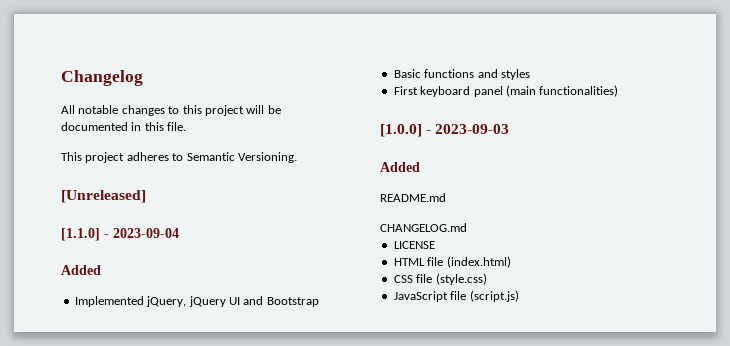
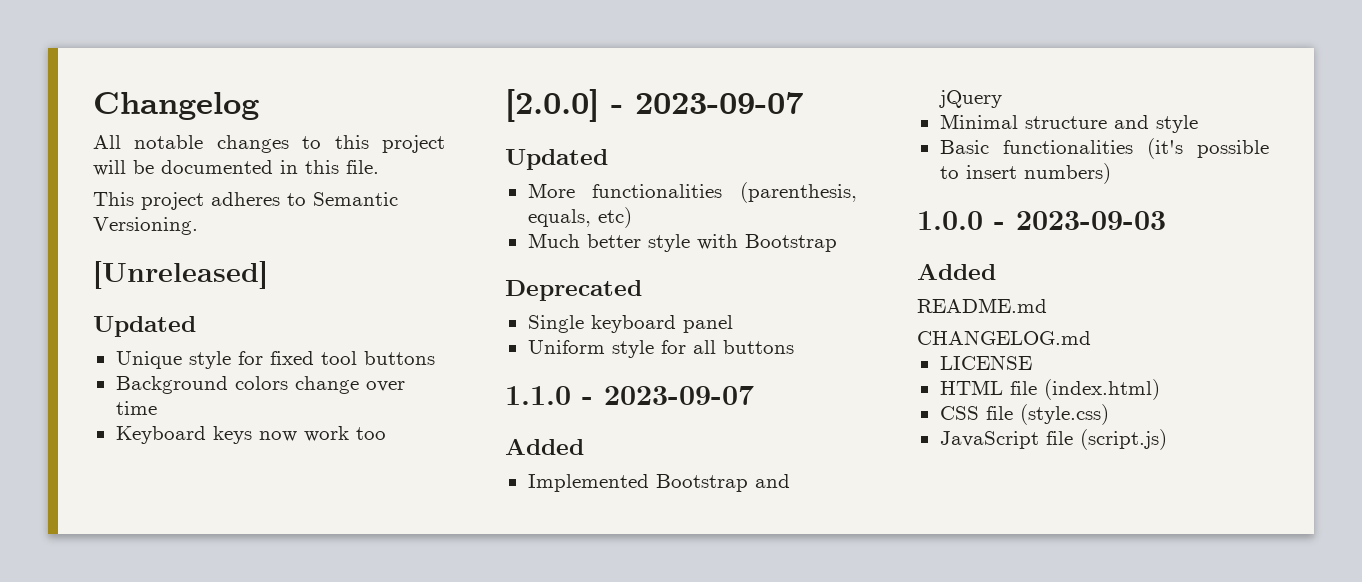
[61,228,179,241] [1.1.0] - 2023-09-04 -> [93,316,196,337] [115,351,435,369] [115,376,405,394] [115,401,157,415] [115,426,386,444] [505,89,803,122] [505,149,608,170] [527,182,857,203] [527,207,632,228] [527,233,837,252] [505,280,642,301] [527,315,733,333] [527,340,794,358] [505,386,754,405] Updated // Unique style for fixed tool buttons // Background colors change over time // Keyboard keys now work too // [2.0.0] - 2023-09-07 // Updated // More functionalities (parenthesis, equals, etc) // Much better style with Bootstrap // Deprecated // Single keyboard panel // Uniform style for all buttons // 1.1.0 - 2023-09-07
[146,296,187,307] jQuery, -> [655,474,790,492] Bootstrap and
[228,296,319,307] [393,69,530,80] [393,85,619,97] [380,124,422,137] UI and Bootstrap // Basic functions and styles // First keyboard panel (main functionalities) // [1.0.0] -> [939,114,1198,133] [939,138,1269,159] [939,163,1111,184] [917,211,983,230] // Minimal structure and style // Basic functionalities (it's possible to insert numbers) // 1.0.0

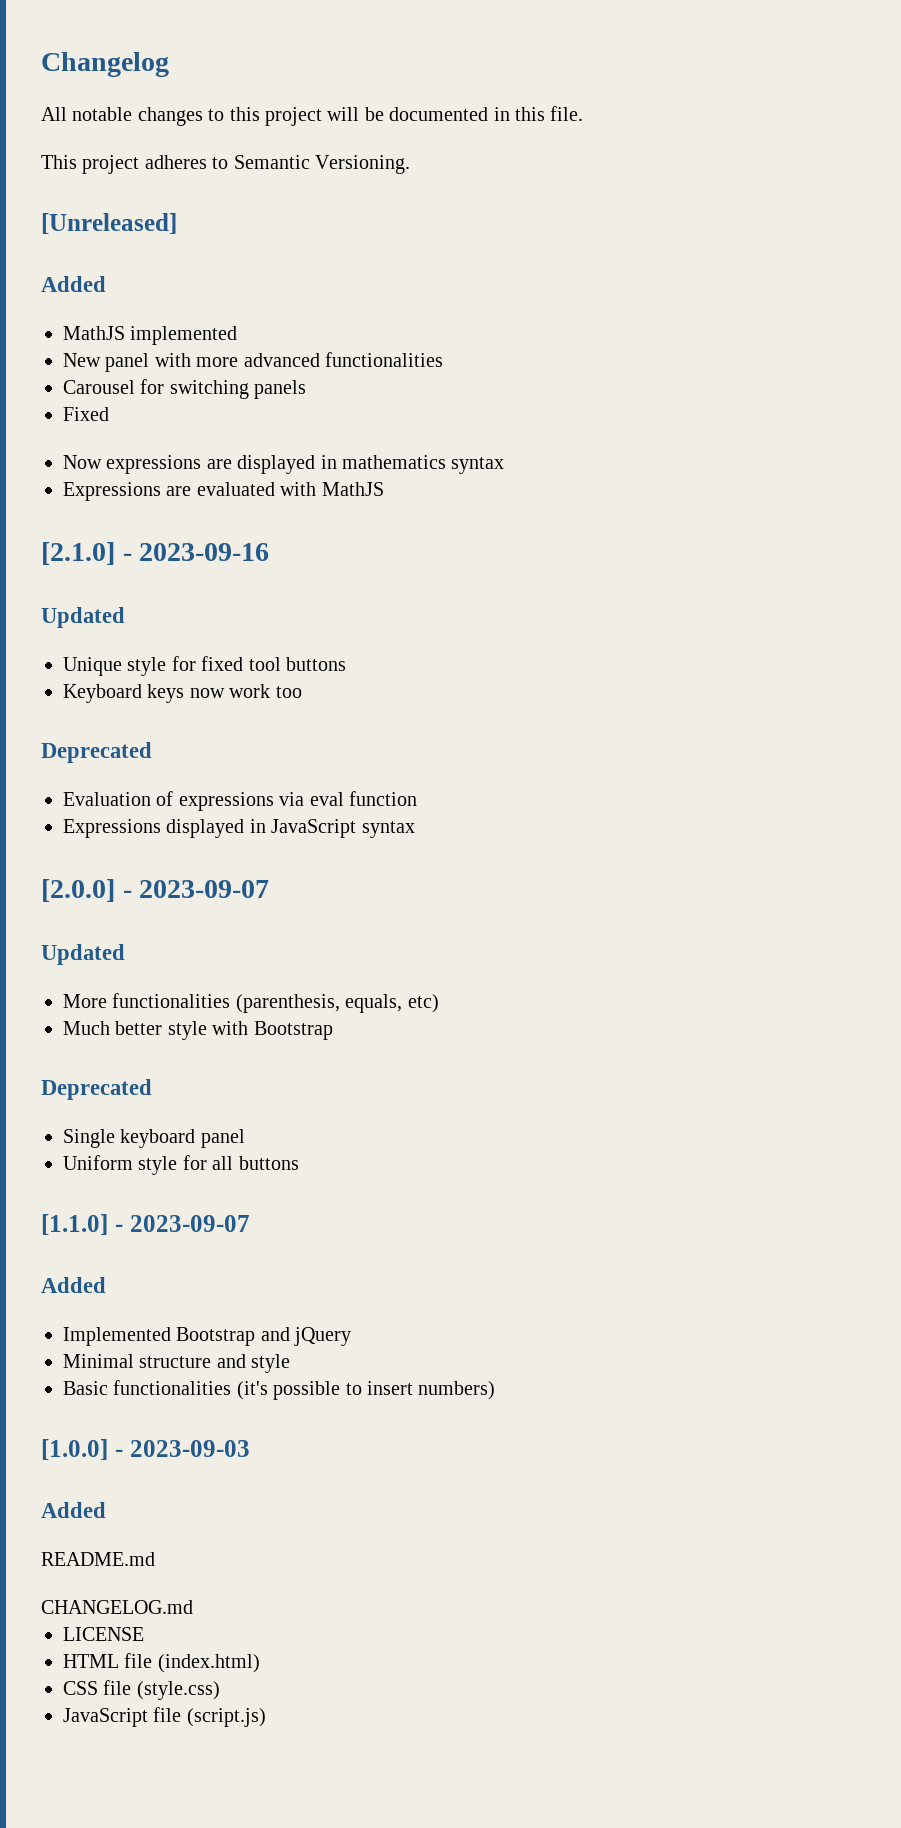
(268, 275) none -> [41,276,106,292] [63,326,238,345] [63,352,443,372] [63,379,307,399] [63,407,109,421] [63,455,505,474] [63,482,384,501] [41,542,270,565] // Added // MathJS implemented // New panel with more advanced functionalities // Carousel for switching panels // Fixed // Now expressions are displayed in mathematics syntax // Expressions are evaluated with MathJS // [2.1.0] - 2023-09-16
[115,376,405,394] [115,401,157,415] // Background colors change over time -> (346, 664) none
(386, 433) none -> [41,742,152,763] [63,791,417,811] [63,819,415,838] // Deprecated // Evaluation of expressions via eval function // Expressions displayed in JavaScript syntax
[505,386,571,405] 1.1.0 -> [41,1214,108,1235] [1.1.0]
[917,211,983,230] 1.0.0 -> [41,1439,108,1460] [1.0.0]

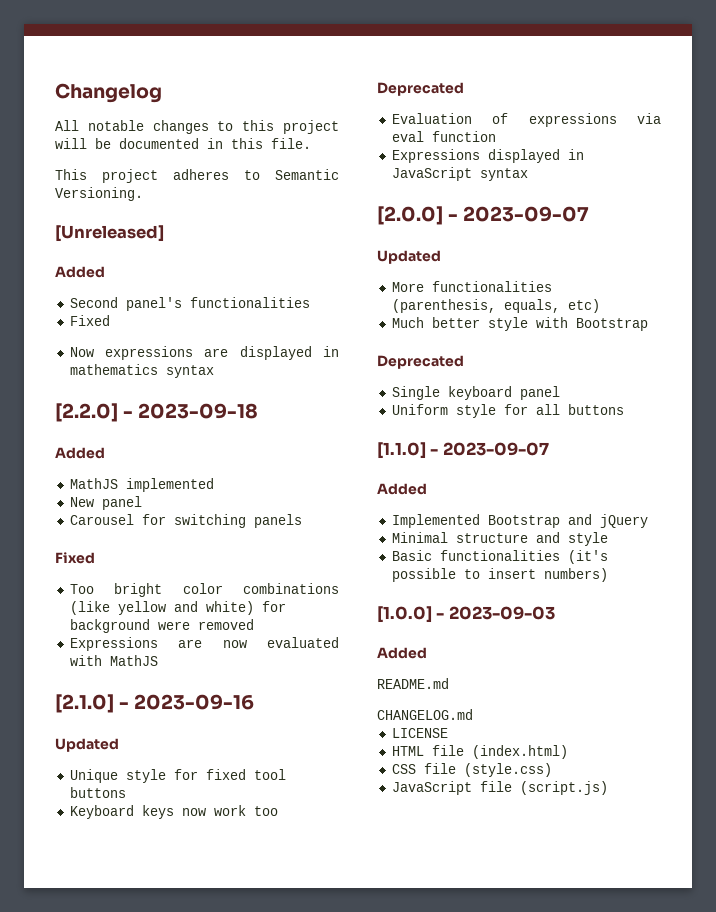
[63,326,238,345] [63,352,443,372] [63,379,307,399] MathJS implemented // New panel with more advanced functionalities // Carousel for switching panels -> [69,297,310,311] Second panel's functionalities
(505, 465) none -> [55,403,259,422] [55,447,105,459] [69,478,214,492] [69,496,142,510] [69,514,302,528] [55,552,95,564] [69,583,339,597] [69,601,286,615] [69,619,254,633] // [2.2.0] - 2023-09-18 // Added // MathJS implemented // New panel // Carousel for switching panels // Fixed // Too bright color combinations (like yellow and white) for background were removed
(192, 491) none -> [222,640,247,648] now

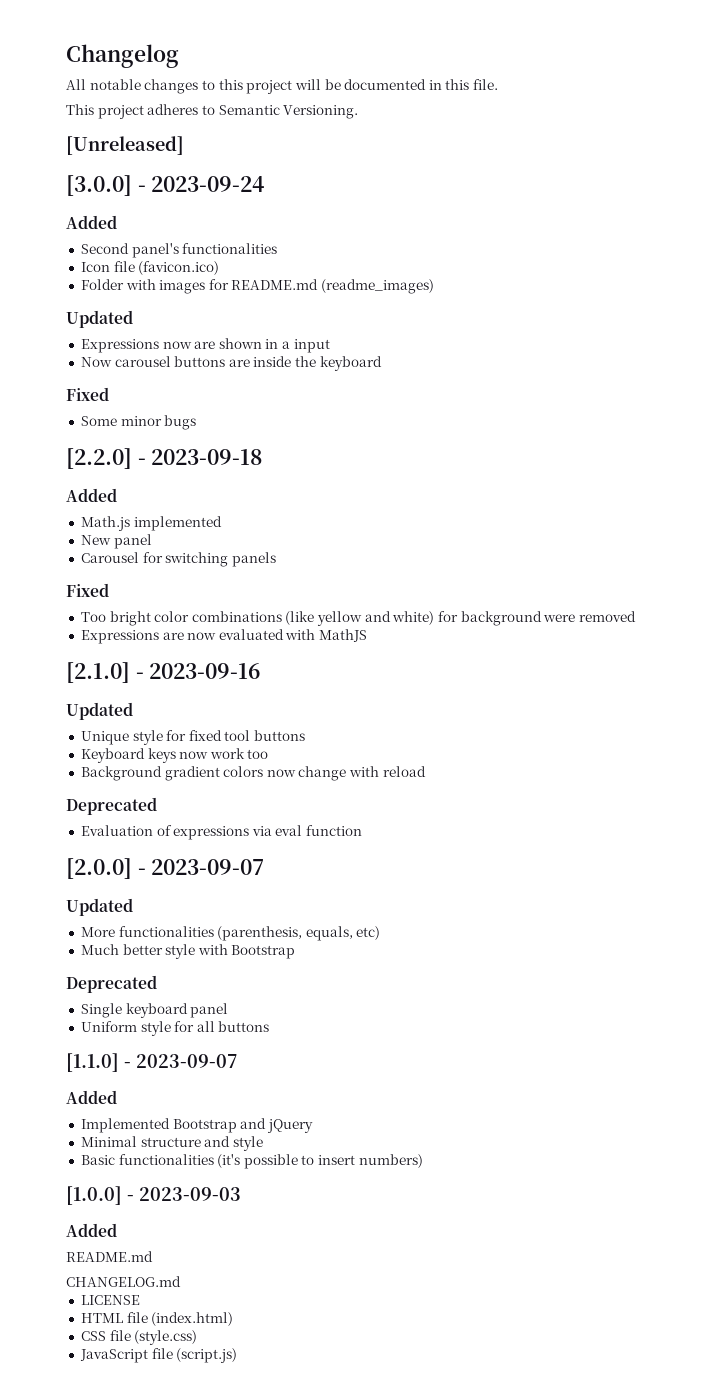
(164, 233) none -> [66,175,265,196] // [3.0.0] - 2023-09-24
[69,315,110,326] [69,346,339,360] [69,364,214,378] Fixed // Now expressions are displayed in mathematics syntax -> [80,261,220,275] [80,279,435,294] [66,310,133,328] [80,338,330,353] [80,356,382,371] [66,387,109,401] [80,415,197,430] Icon file (favicon.ico) // Folder with images for README.md (readme_images) // Updated // Expressions now are shown in a input // Now carousel buttons are inside the keyboard // Fixed // Some minor bugs
[69,478,118,489] MathJS -> [80,516,130,531] Math.js
(278, 811) none -> [80,766,426,781] // Background gradient colors now change with reload
[391,149,584,163] [391,167,528,181] // Expressions displayed in JavaScript syntax -> (363, 830) none

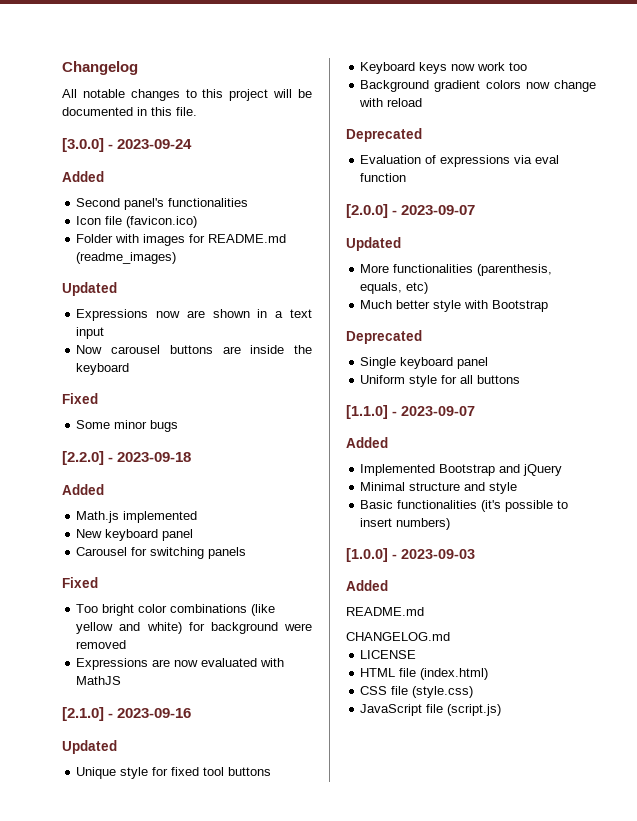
[66,104,359,119] [66,136,184,155] // This project adheres to Semantic Versioning. // [Unreleased] -> (197, 111) none
(291, 345) none -> [290,309,312,318] text
(111, 540) none -> [105,529,159,541] keyboard

